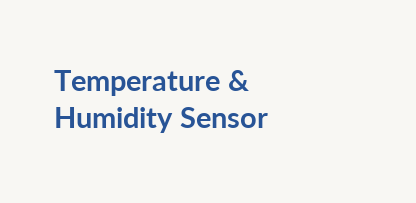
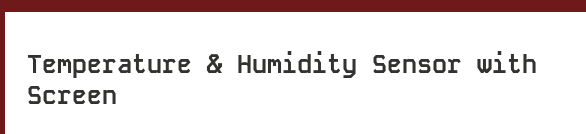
(268, 117) none -> [477,51,537,73] [27,86,117,104] with Screen

